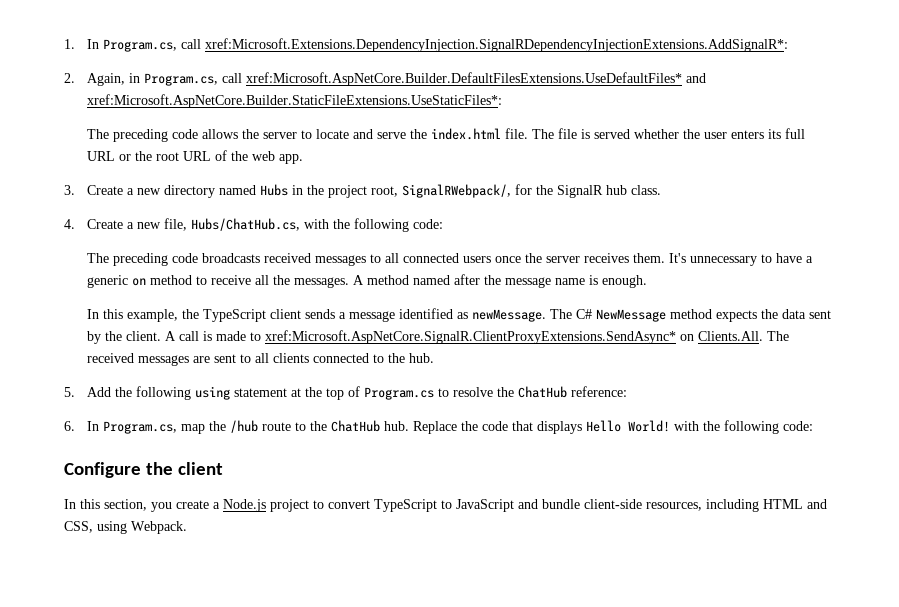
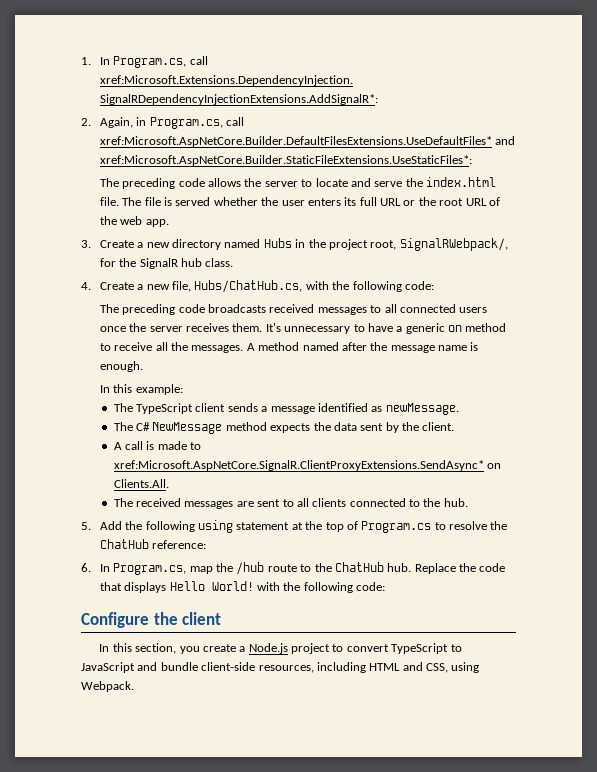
[126,309,199,322] example, the -> [135,384,183,395] [113,403,133,412] example: // The
(546, 315) none -> (459, 409) //
(161, 336) none -> (455, 426) //
(763, 336) none -> (169, 483) //

